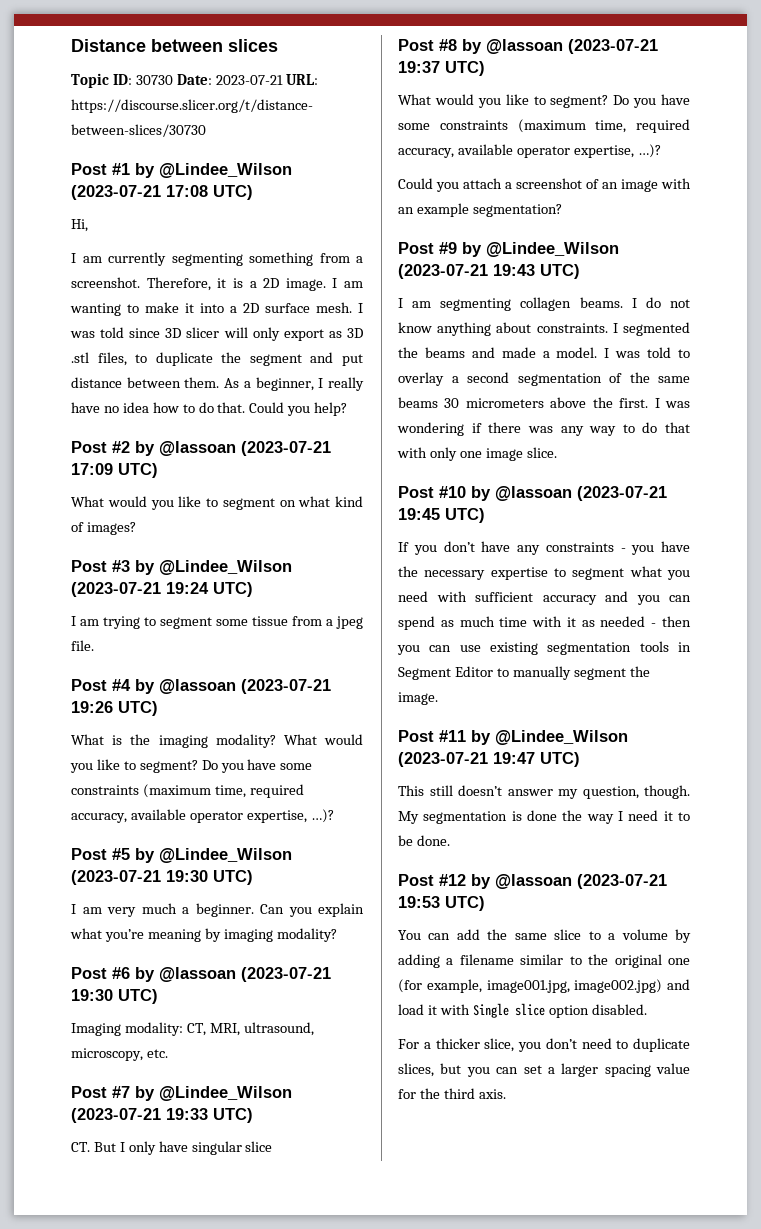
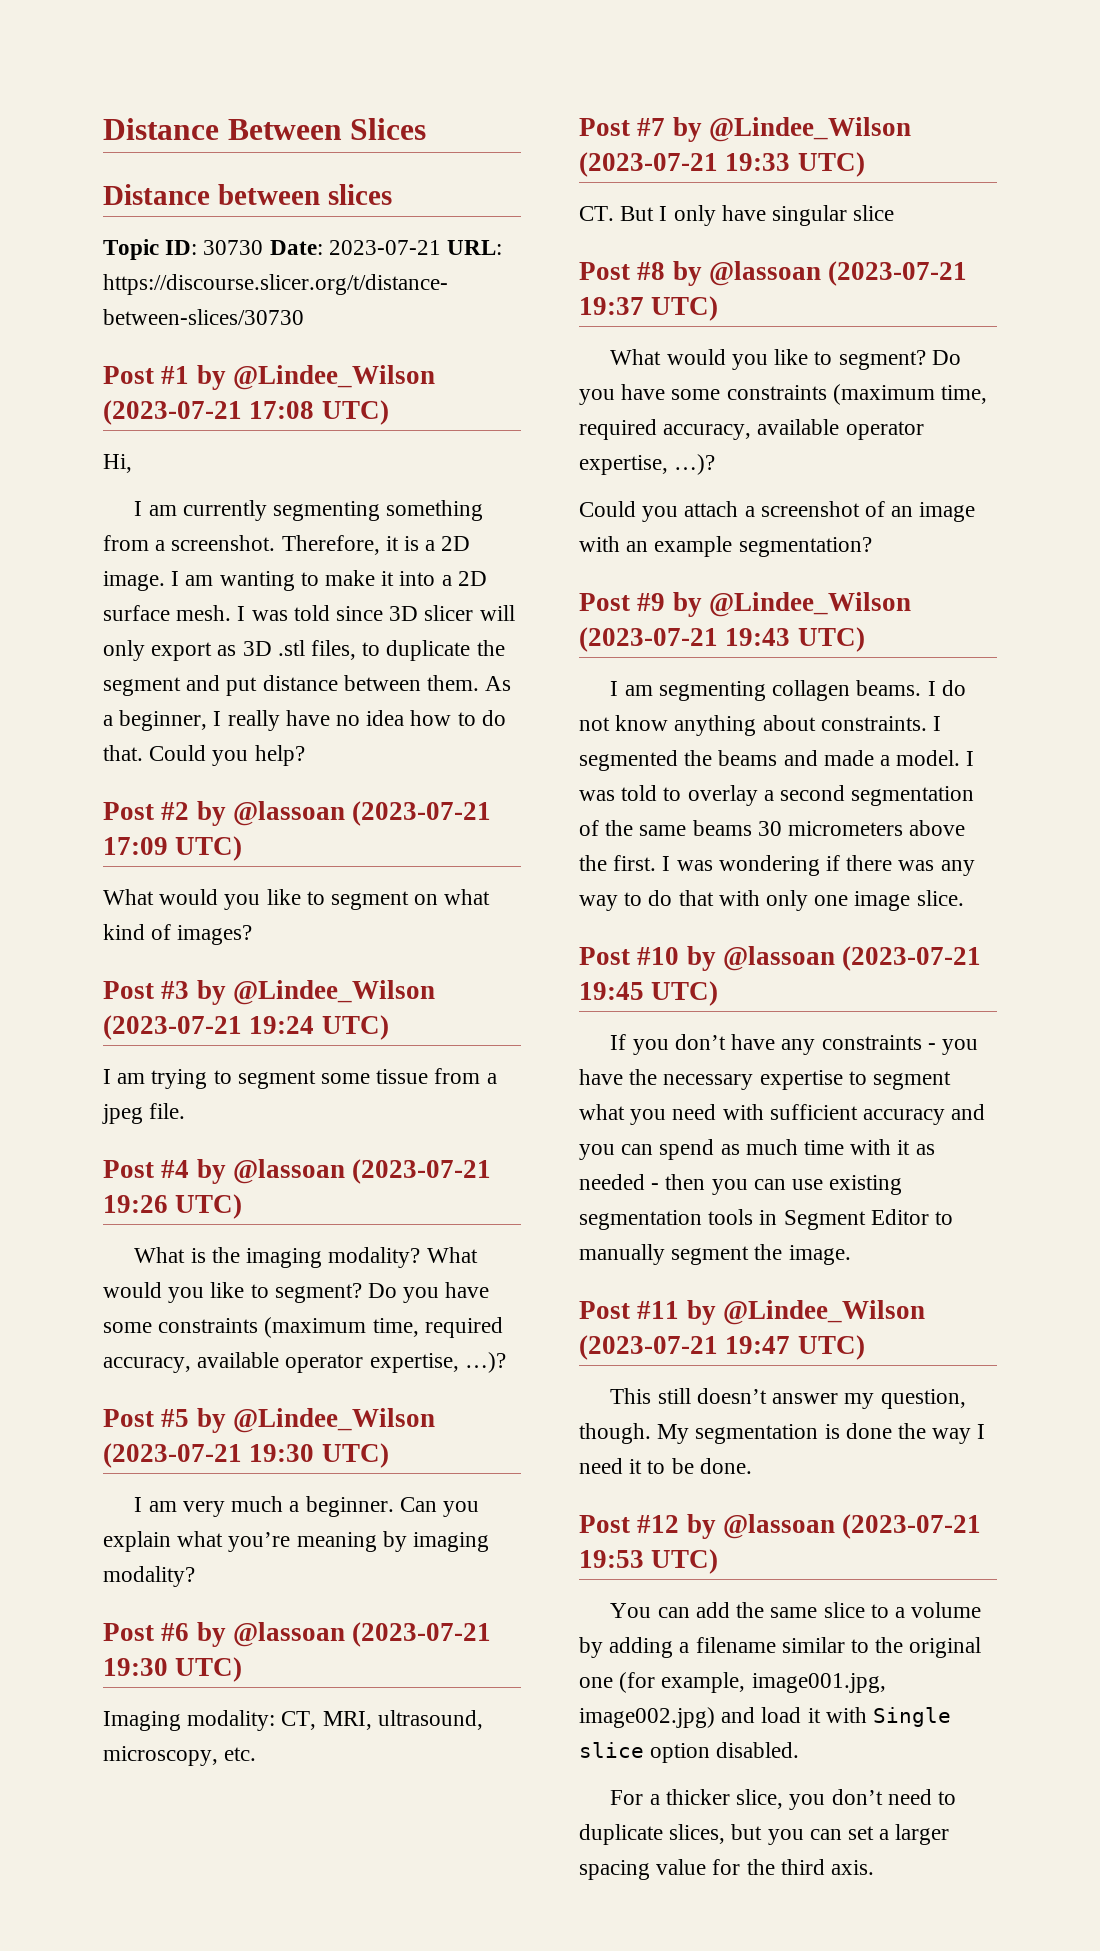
[71,39,146,52] Distance -> [103,118,427,140] [103,184,210,205] Distance Between Slices // Distance

